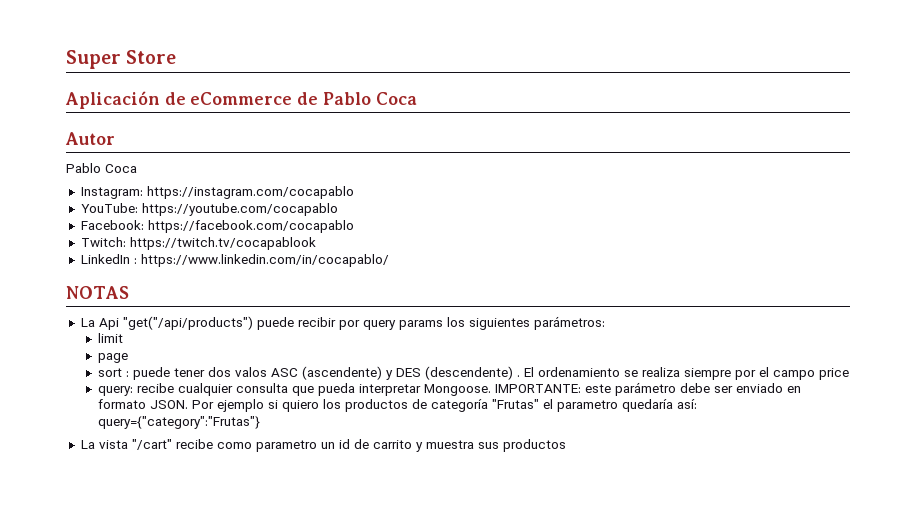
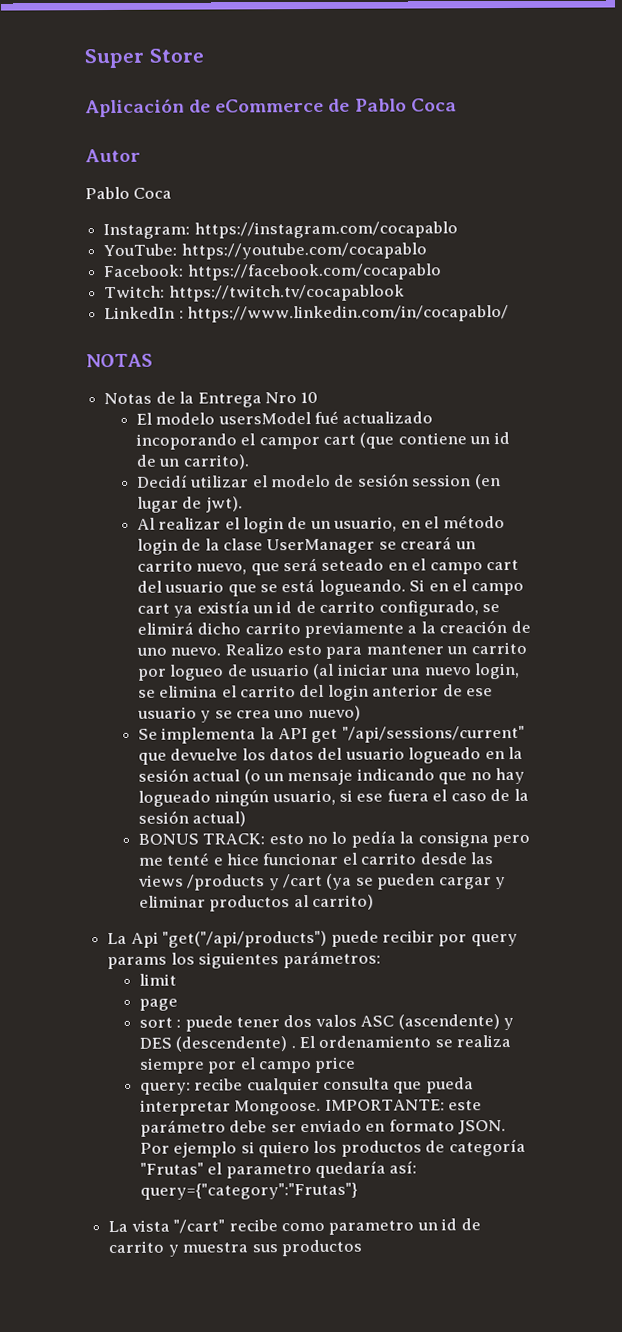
(129, 292) none -> [104,391,319,408] [135,410,434,425] [135,431,510,450] [135,454,250,470] [136,473,501,490] [136,496,243,513] [136,515,505,534] [136,536,476,555] [136,557,520,576] [136,578,524,597] [136,600,501,618] [136,620,531,639] [135,641,527,659] [137,662,521,681] [137,684,494,701] [136,705,361,723] [137,725,525,744] [137,746,524,765] [137,767,526,786] [137,788,529,807] [137,810,247,827] [137,830,531,848] [137,852,495,866] [137,873,507,891] [138,894,375,912] // Notas de la Entrega Nro 10 // El modelo usersModel fué actualizado incoporando el campor cart (que contiene un id de un carrito). // Decidí utilizar el modelo de sesión session (en lugar de jwt). // Al realizar el login de un usuario, en el método login de la clase UserManager se creará un carrito nuevo, que será seteado en el campo cart del usuario que se está logueando. Si en el campo cart ya existía un id de carrito configurado, se elimirá dicho carrito previamente a la creación de uno nuevo. Realizo esto para mantener un carrito por logueo de usuario (al iniciar una nuevo login, se elimina el carrito del login anterior de ese usuario y se crea uno nuevo) // Se implementa la API get "/api/sessions/current" que devuelve los datos del usuario logueado en la sesión actual (o un mensaje indicando que no hay logueado ningún usuario, si ese fuera el caso de la sesión actual) // BONUS TRACK: esto no lo pedía la consigna pero me tenté e hice funcionar el carrito desde las views /products y /cart (ya se pueden cargar y eliminar productos al carrito)

